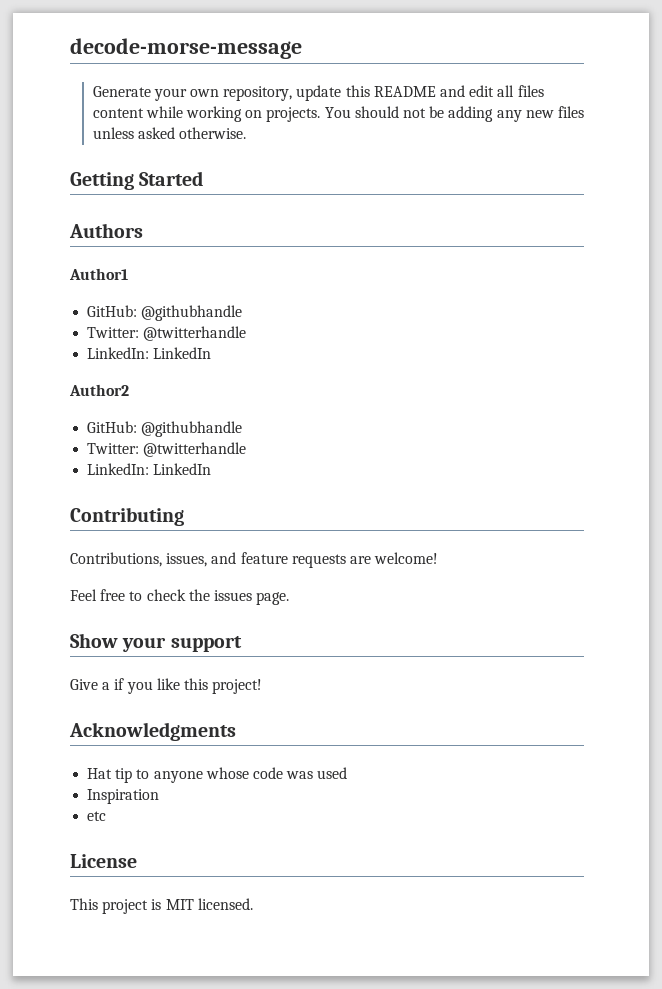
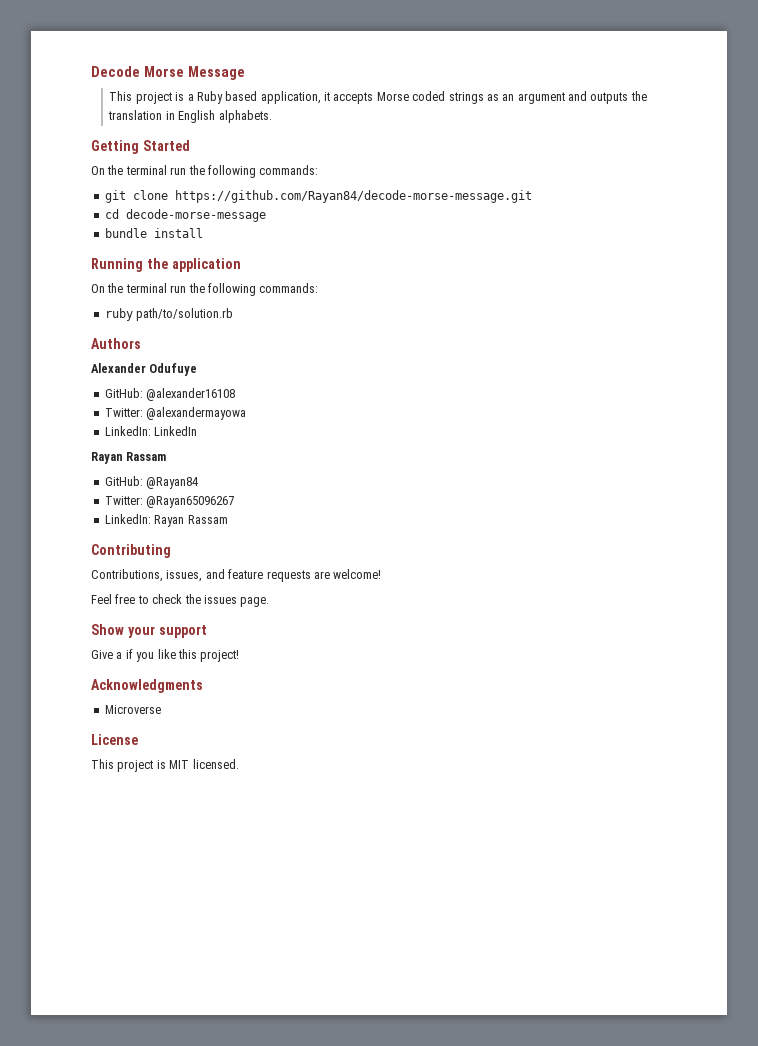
[70,38,302,59] [92,85,544,101] [92,106,584,122] [92,127,247,139] [70,171,204,190] decode-morse-message // Generate your own repository, update this README and edit all files content while working on projects. You should not be adding any new files unless asked otherwise. // Getting Started -> [91,66,245,80] [109,91,647,104] [108,110,272,123] [91,140,190,154] [91,165,319,178] [104,190,532,203] [104,209,266,222] [104,228,203,238] [91,258,241,272] [91,283,319,296] [104,308,234,321] Decode Morse Message // This project is a Ruby based application, it accepts Morse coded strings as an argument and outputs the translation in English alphabets. // Getting Started // On the terminal run the following commands: // git clone https://github.com/Rayan84/decode-morse-message.git // cd decode-morse-message // bundle install // Running the application // On the terminal run the following commands: // ruby path/to/solution.rb
[69,268,128,280] [87,305,243,321] [87,326,247,341] [87,347,212,359] [69,384,129,396] [87,421,243,437] [87,442,247,457] [87,463,212,475] Author1 // GitHub: @githubhandle // Twitter: @twitterhandle // LinkedIn: LinkedIn // Author2 // GitHub: @githubhandle // Twitter: @twitterhandle // LinkedIn: LinkedIn -> [91,363,198,376] [104,388,236,401] [104,407,247,420] [104,426,198,436] [91,452,167,464] [104,476,199,489] [104,496,235,508] [104,514,228,527] Alexander Odufuye // GitHub: @alexander16108 // Twitter: @alexandermayowa // LinkedIn: LinkedIn // Rayan Rassam // GitHub: @Rayan84 // Twitter: @Rayan65096267 // LinkedIn: Rayan Rassam
[87,767,348,783] [87,789,160,804] [87,811,107,821] Hat tip to anyone whose code was used // Inspiration // etc -> [104,705,161,714] Microverse

